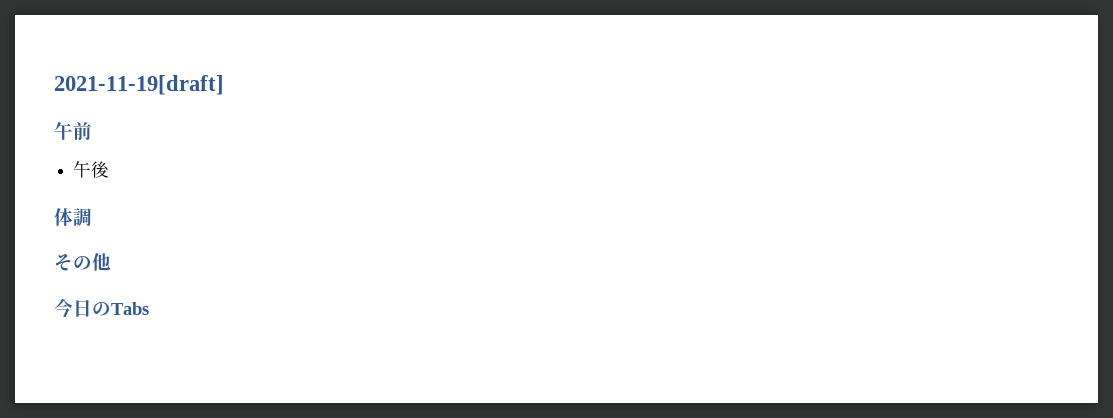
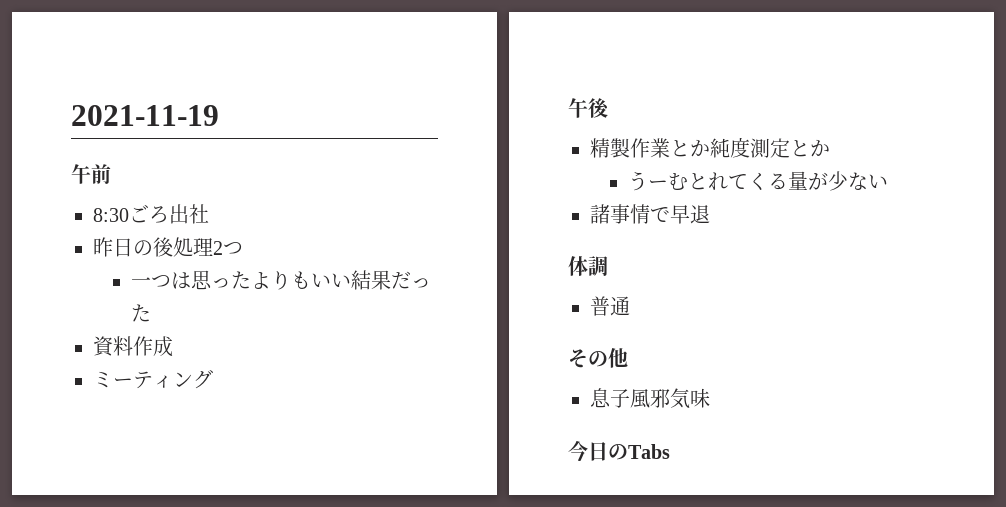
[54,75,224,95] 2021-11-19[draft] -> [71,105,219,126] 2021-11-19
[73,161,110,178] 午後 -> [93,204,209,224] [93,237,243,257] [130,270,431,290] [130,304,151,322] [93,336,173,357] [93,369,213,389] [568,98,609,118] [590,137,830,158] [627,171,888,191] [590,204,710,224] 8:30ごろ出社 // 昨日の後処理2つ // 一つは思ったよりもいい結果だった // 資料作成 // ミーティング // 午後 // 精製作業とか純度測定とか // うーむとれてくる量が少ない // 諸事情で早退
(92, 217) none -> [590,296,630,316] // 普通
(111, 262) none -> [590,388,710,409] // 息子風邪気味

